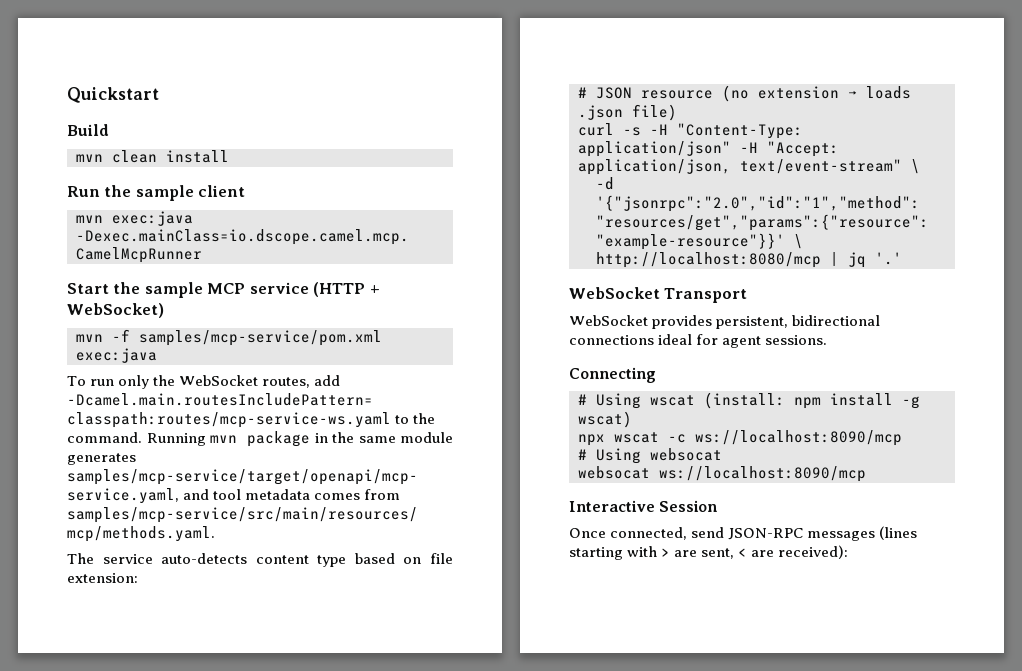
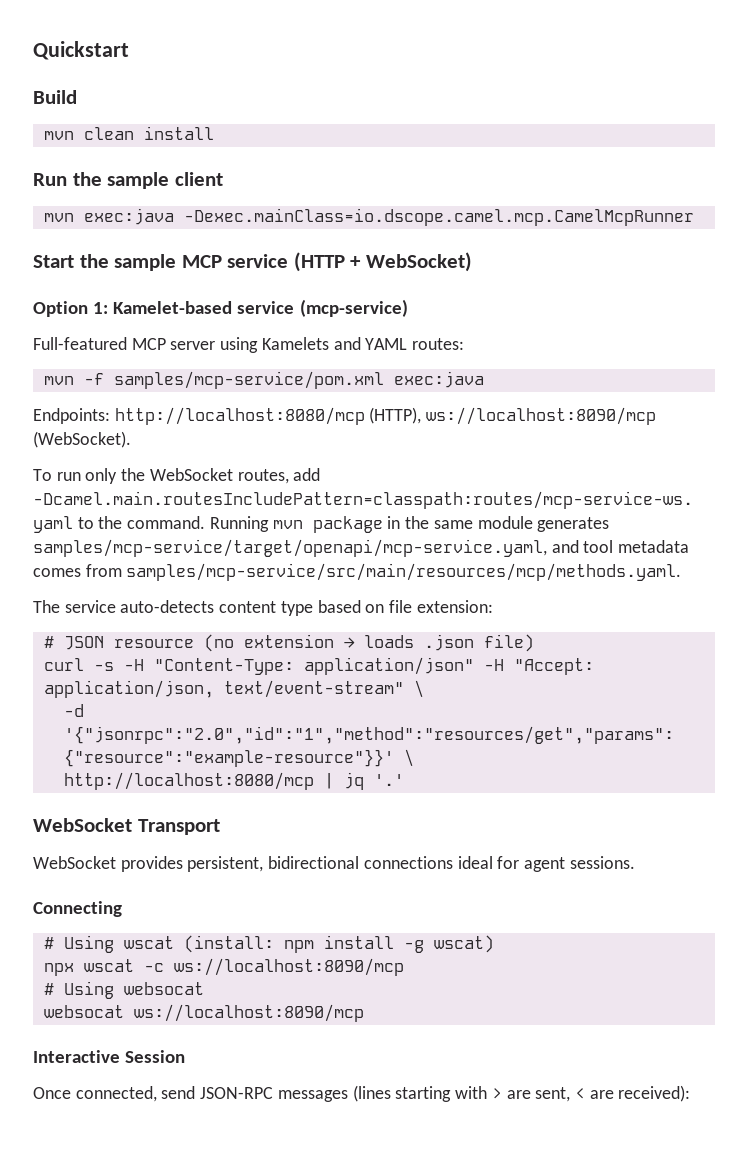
(164, 310) none -> [33,299,408,317] [33,337,465,353] // Option 1: Kamelet-based service (mcp-service) // Full-featured MCP server using Kamelets and YAML routes:
(157, 355) none -> [33,407,657,425] [33,431,131,448] // Endpoints: http://localhost:8080/mcp (HTTP), ws://localhost:8090/mcp (WebSocket).

